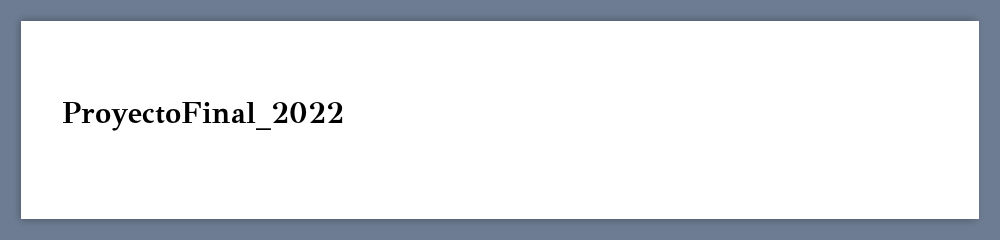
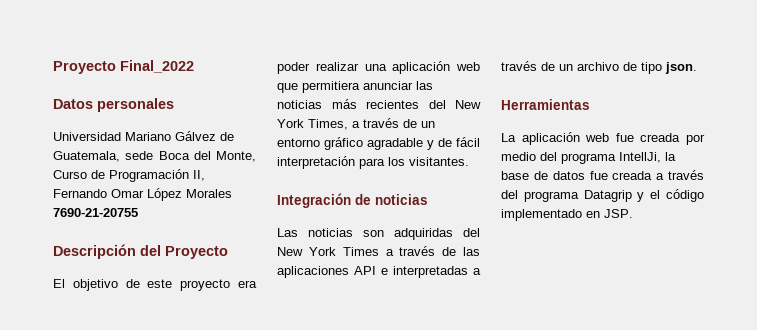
[62,102,344,131] ProyectoFinal_2022 -> [53,60,194,74] [53,98,174,112] [53,131,234,141] [53,151,256,162] [53,169,205,182] [53,188,232,201] [53,208,138,217] [53,244,228,259] [53,279,257,291] [277,61,480,74] [277,81,433,93] [277,99,481,109] [277,118,435,130] [277,137,480,150] [277,156,469,169] [277,193,428,208] [277,228,480,240] [277,246,480,256] [277,266,481,278] [501,61,697,74] [501,99,590,110] [501,132,705,145] [501,152,676,164] [501,170,704,180] [501,189,704,202] [501,209,633,221] Proyecto Final_2022 // Datos personales // Universidad Mariano Gálvez de Guatemala, sede Boca del Monte, Curso de Programación II, Fernando Omar López Morales 7690-21-20755 // Descripción del Proyecto // El objetivo de este proyecto era poder realizar una aplicación web que permitiera anunciar las noticias más recientes del New York Times, a través de un entorno gráfico agradable y de fácil interpretación para los visitantes. // Integración de noticias // Las noticias son adquiridas del New York Times a través de las aplicaciones API e interpretadas a través de un archivo de tipo json. // Herramientas // La aplicación web fue creada por medio del programa IntellJi, la base de datos fue creada a través del programa Datagrip y el código implementado en JSP.

